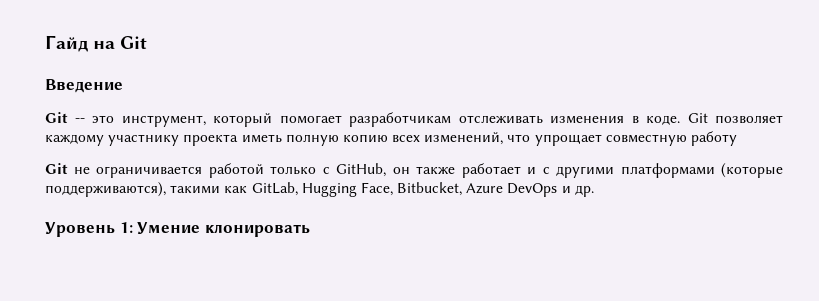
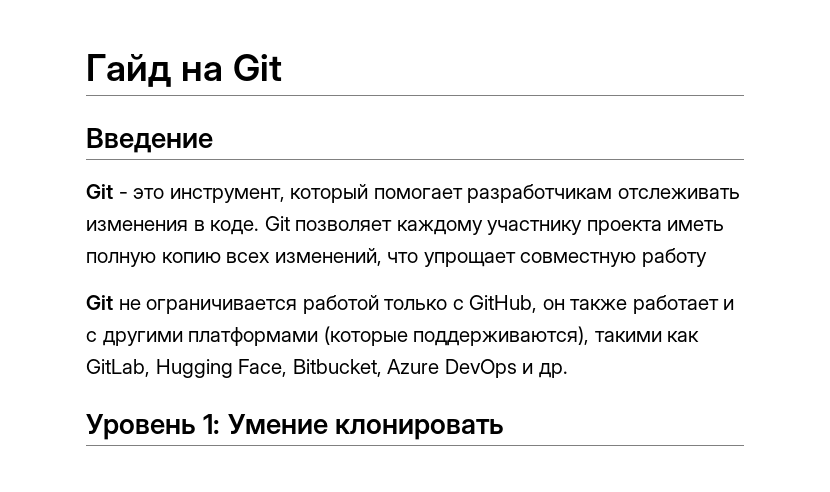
[74,118,85,123] -- -> [118,192,128,199] -

